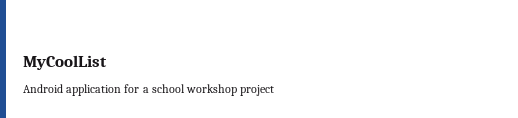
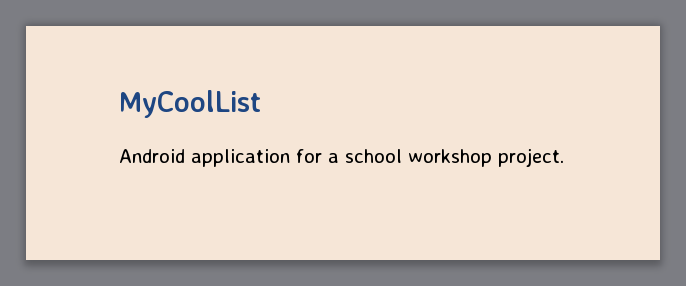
[240,85,275,96] project -> [498,148,564,167] project.

